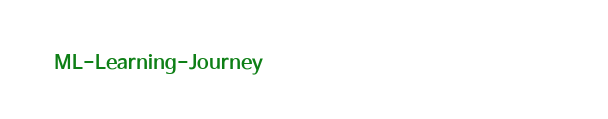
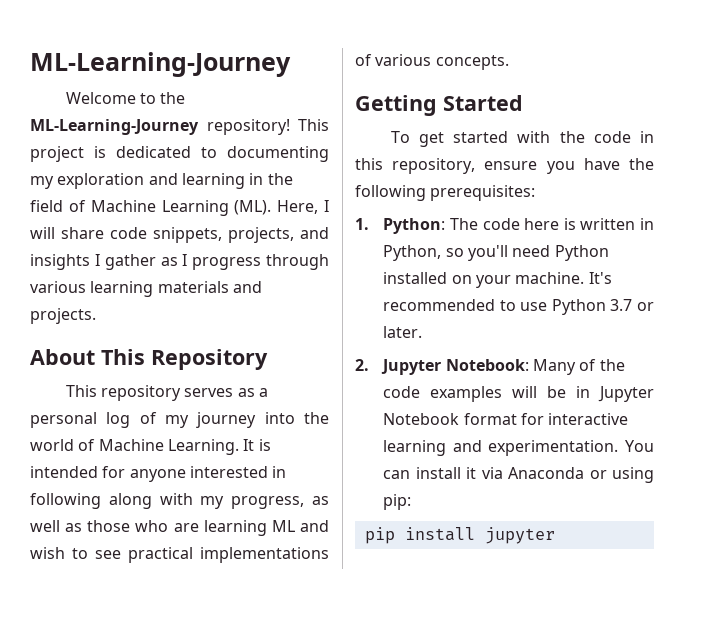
[54,54,263,75] ML-Learning-Journey -> [30,52,291,77] [65,92,186,104] [30,119,329,135] [30,146,329,162] [30,173,293,189] [30,200,330,216] [30,227,329,243] [30,254,330,270] [30,281,262,297] [30,308,96,324] [30,349,268,370] [65,385,268,401] [30,412,329,428] [30,439,271,455] [30,466,287,482] [30,493,329,509] [30,520,329,536] [30,547,329,563] [355,54,509,70] [355,95,523,116] [390,131,654,147] [355,158,654,174] [355,185,536,201] [355,218,654,234] [383,245,609,261] [383,272,612,288] [383,299,654,315] [383,326,423,338] [355,359,625,375] [383,386,654,402] [383,413,629,425] [383,440,654,456] [383,467,654,483] [383,494,412,510] [364,527,555,544] ML-Learning-Journey // Welcome to the ML-Learning-Journey repository! This project is dedicated to documenting my exploration and learning in the field of Machine Learning (ML). Here, I will share code snippets, projects, and insights I gather as I progress through various learning materials and projects. // About This Repository // This repository serves as a personal log of my journey into the world of Machine Learning. It is intended for anyone interested in following along with my progress, as well as those who are learning ML and wish to see practical implementations of various concepts. // Getting Started // To get started with the code in this repository, ensure you have the following prerequisites: // 1. Python: The code here is written in Python, so you'll need Python installed on your machine. It's recommended to use Python 3.7 or later. // 2. Jupyter Notebook: Many of the code examples will be in Jupyter Notebook format for interactive learning and experimentation. You can install it via Anaconda or using pip: // pip install jupyter

